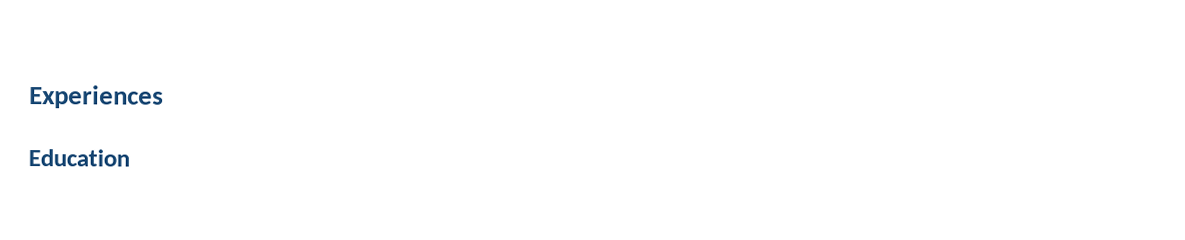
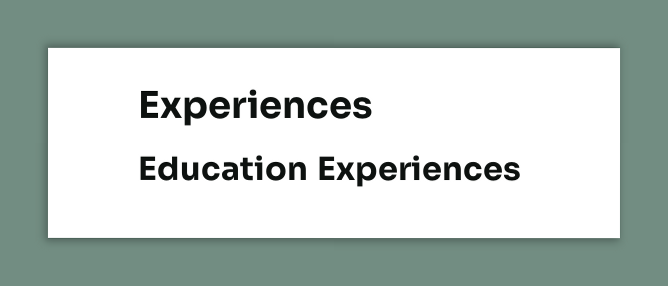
(130, 158) none -> [315,154,521,188] Experiences

